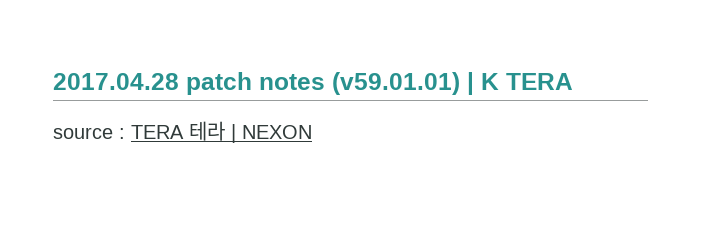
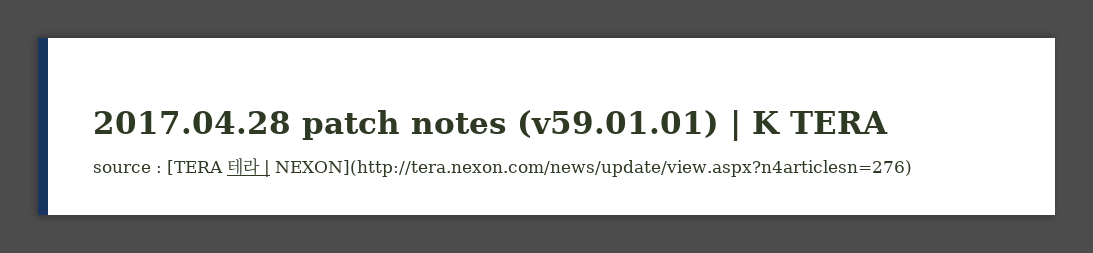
[131,125,184,139] TERA -> [167,160,223,175] [TERA
[242,125,312,139] NEXON -> [275,160,912,177] NEXON](http://tera.nexon.com/news/update/view.aspx?n4articlesn=276)

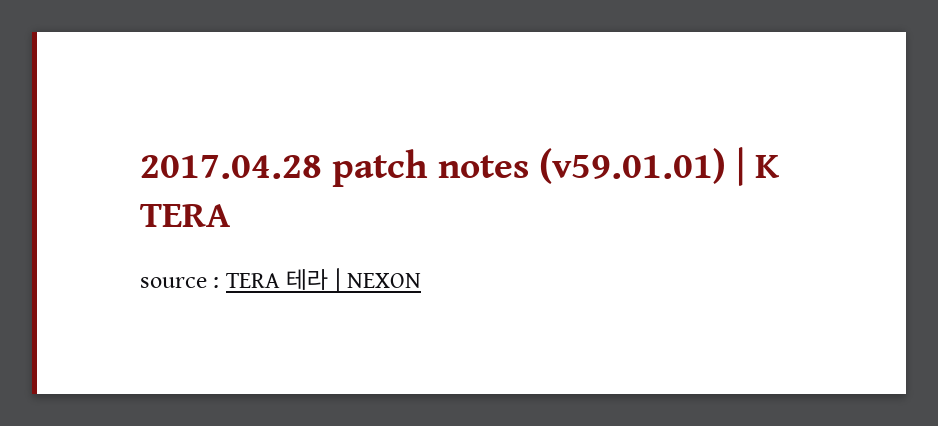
[167,160,223,175] [TERA -> [225,273,280,288] TERA
[275,160,912,177] NEXON](http://tera.nexon.com/news/update/view.aspx?n4articlesn=276) -> [347,273,422,288] NEXON

